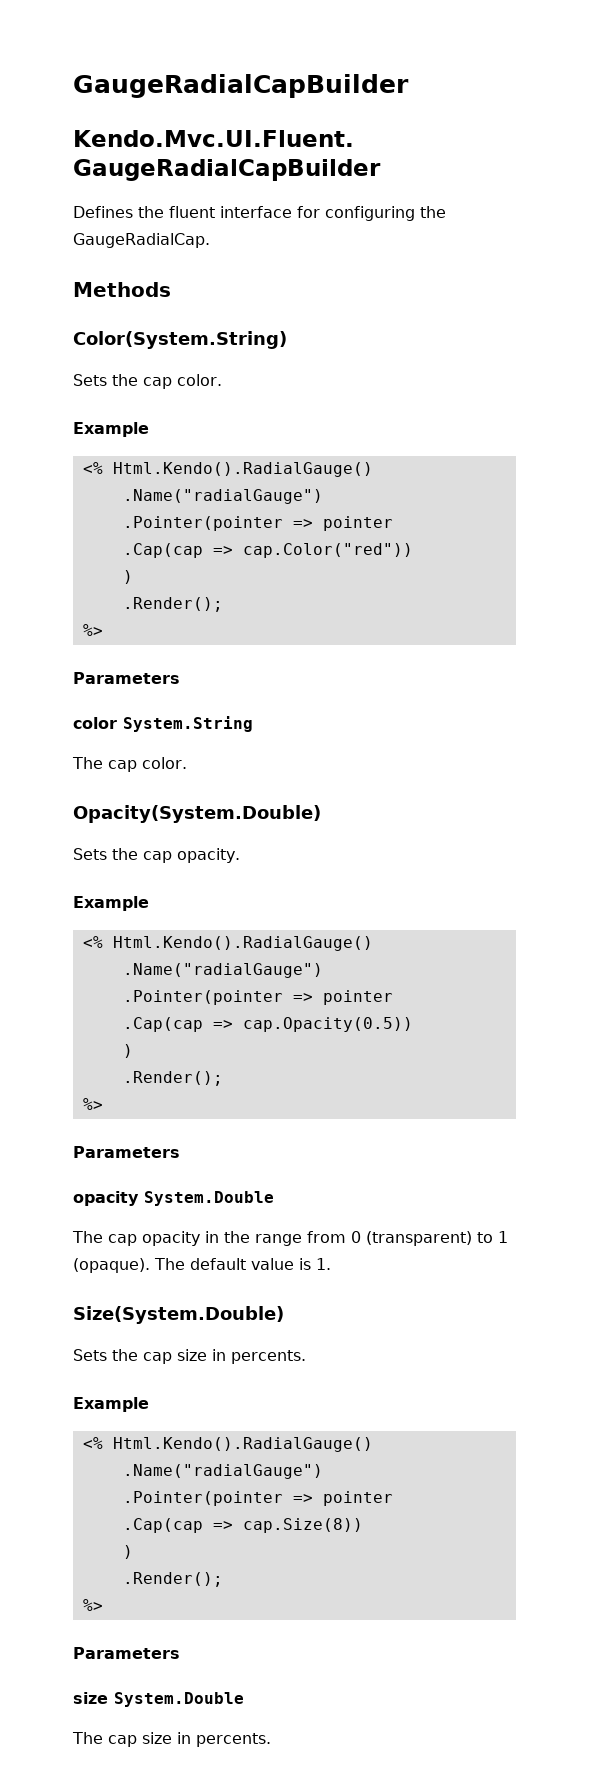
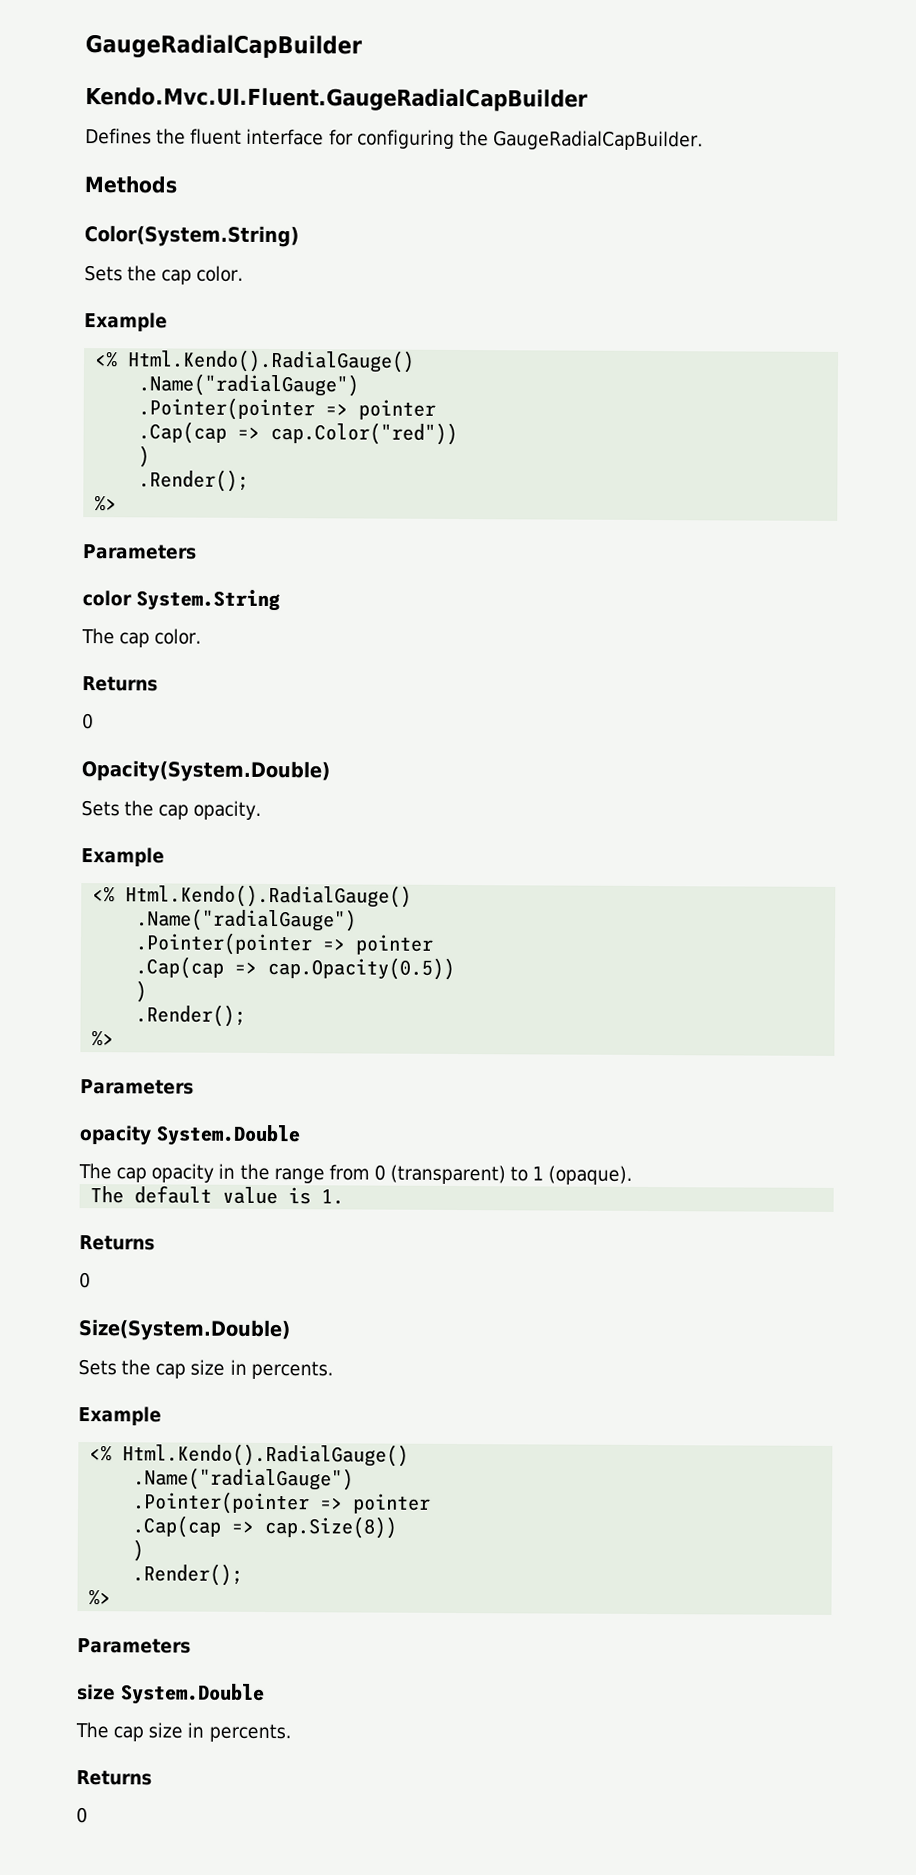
[73,233,210,248] GaugeRadialCap. -> [492,130,703,151] GaugeRadialCapBuilder.
(187, 763) none -> [82,676,158,692] [82,713,94,730] // Returns // 0
(150, 1265) none -> (633, 1175) //
(331, 1264) none -> [79,1235,155,1251] [79,1272,91,1289] // Returns // 0
(271, 1740) none -> [76,1770,152,1786] [76,1807,88,1824] // Returns // 0

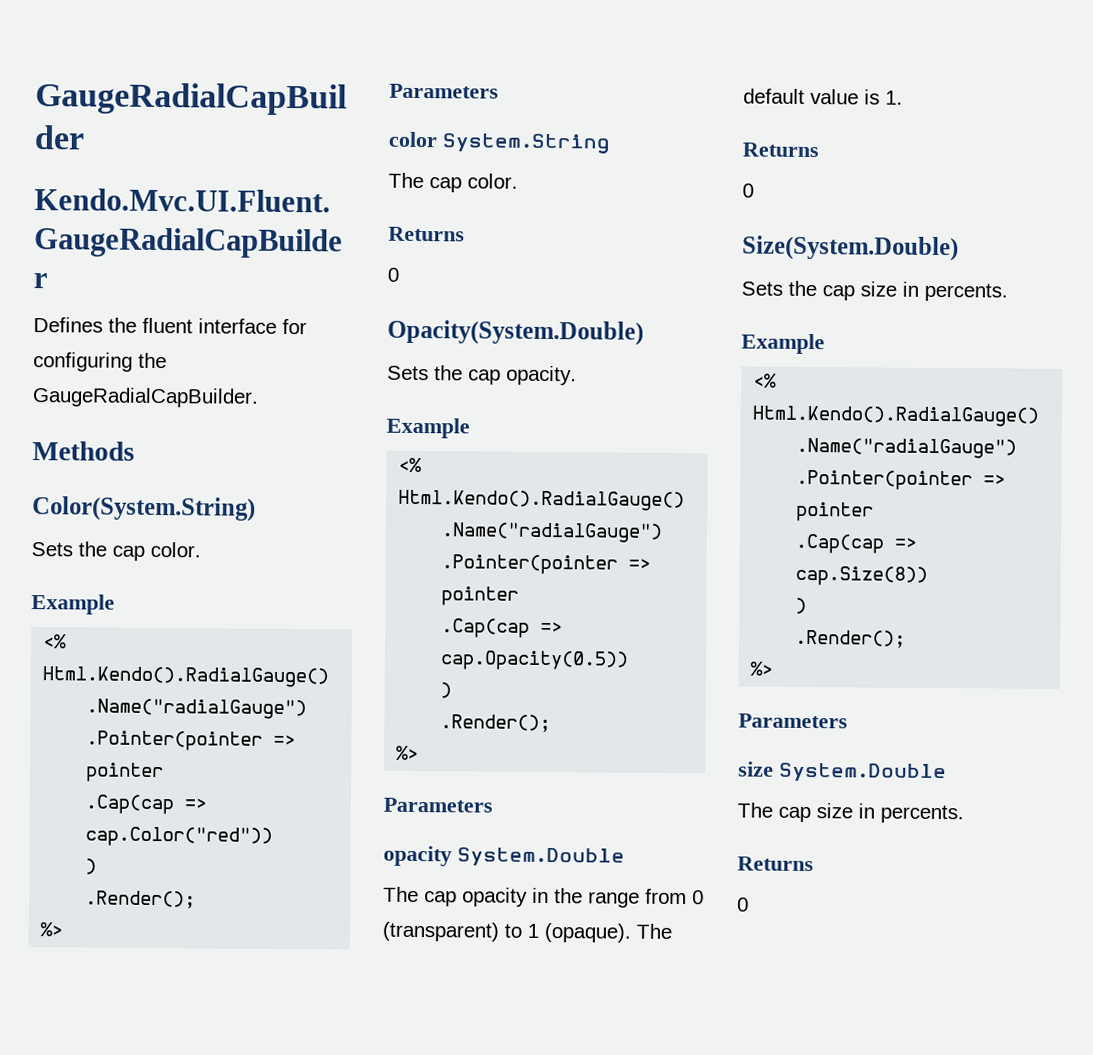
(633, 1175) // -> (631, 932) none

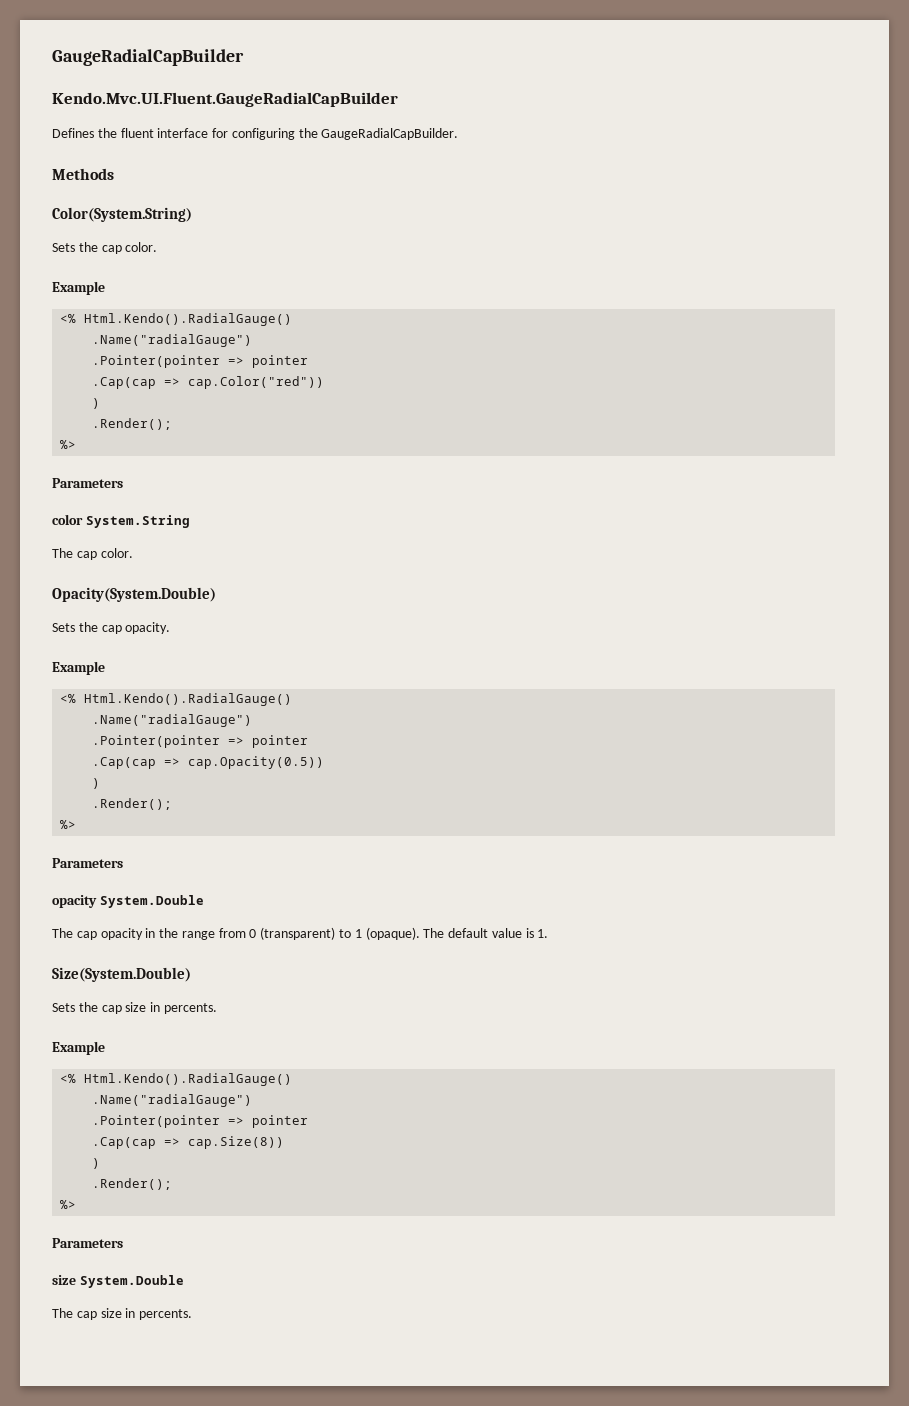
[388,226,465,242] [387,267,399,282] // Returns // 0 -> (133, 553) none
[742,142,819,158] [742,183,754,198] // Returns // 0 -> (549, 933) none
[737,856,814,872] [737,897,749,912] // Returns // 0 -> (193, 1314) none

